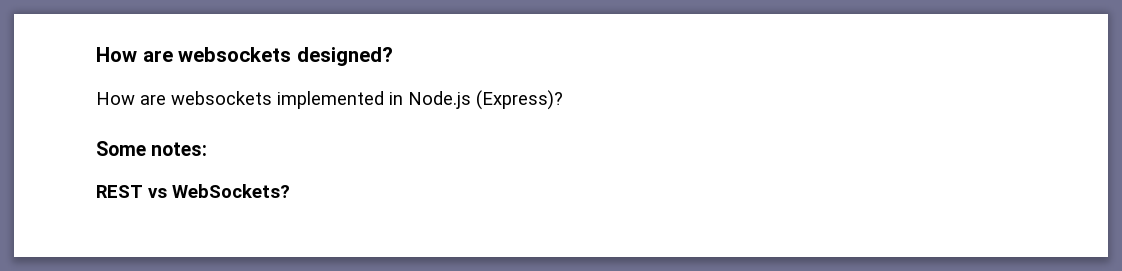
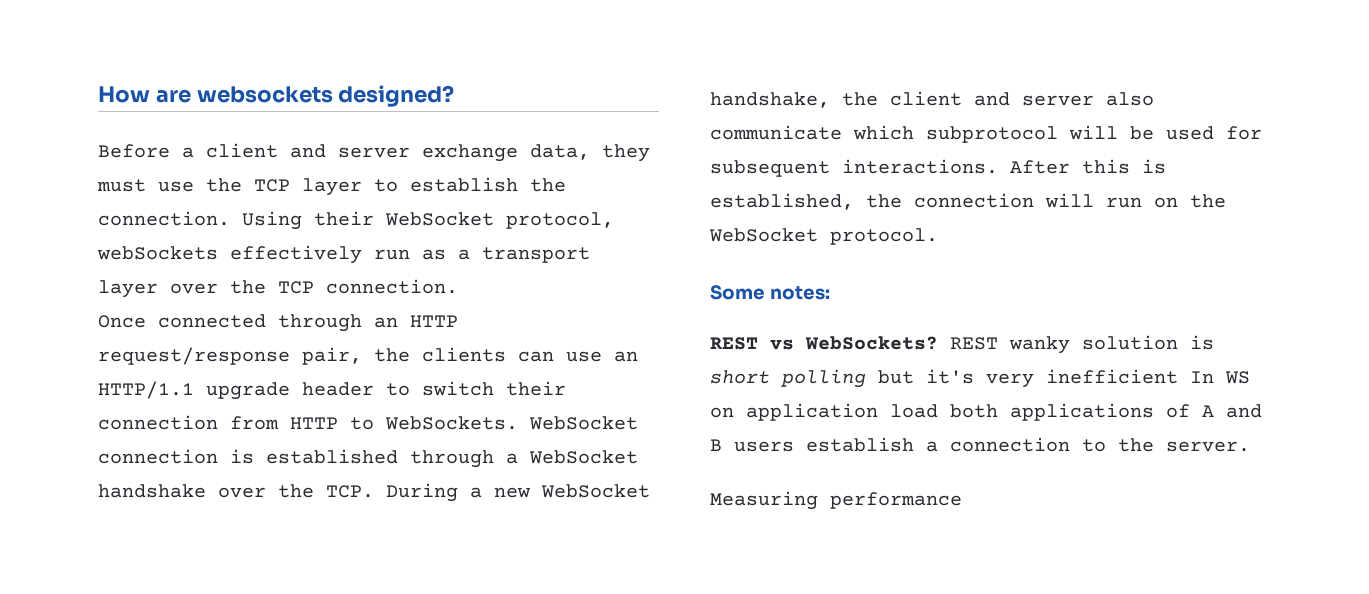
[96,90,563,110] How are websockets implemented in Node.js (Express)? -> [98,143,650,162] [97,177,566,196] [98,211,614,230] [97,245,590,264] [98,279,458,298] [98,314,458,332] [98,347,638,365] [98,381,566,400] [98,415,638,430] [98,449,638,468] [98,483,650,502] [710,91,1154,108] [710,125,1262,143] [710,159,1166,177] [710,193,1226,210] [709,228,938,245] Before a client and server exchange data, they must use the TCP layer to establish the connection. Using their WebSocket protocol, webSockets effectively run as a transport layer over the TCP connection. // Once connected through an HTTP request/response pair, the clients can use an HTTP/1.1 upgrade header to switch their connection from HTTP to WebSockets. WebSocket connection is established through a WebSocket handshake over the TCP. During a new WebSocket handshake, the client and server also communicate which subprotocol will be used for subsequent interactions. After this is established, the connection will run on the WebSocket protocol.
(290, 191) none -> [950,335,1214,354] [710,369,1250,388] [710,403,1262,421] [710,437,1250,452] [710,491,962,510] REST wanky solution is short polling but it's very inefficient In WS on application load both applications of A and B users establish a connection to the server. // Measuring performance

